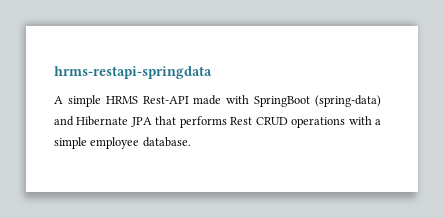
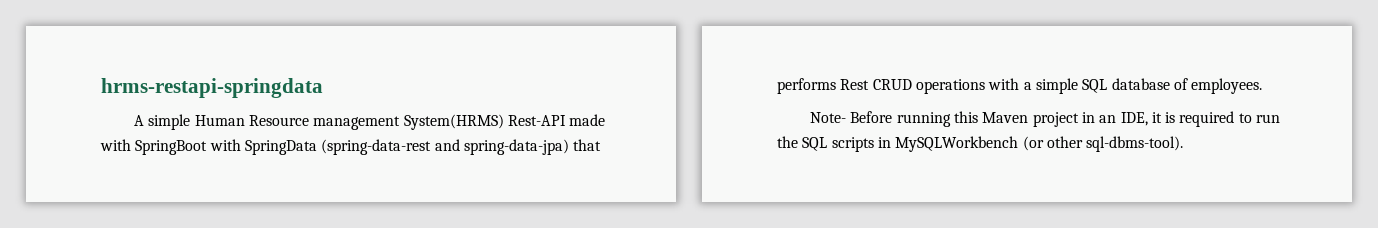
[105,95,381,107] [54,116,152,127] HRMS Rest-API made with SpringBoot (spring-data) and Hibernate JPA -> [194,114,606,130] [100,139,569,155] Human Resource management System(HRMS) Rest-API made with SpringBoot with SpringData (spring-data-rest and spring-data-jpa)
[90,137,191,149] employee database. -> [1082,78,1263,94] [809,111,1281,127] [777,136,1184,152] SQL database of employees. // Note- Before running this Maven project in an IDE, it is required to run the SQL scripts in MySQLWorkbench (or other sql-dbms-tool).

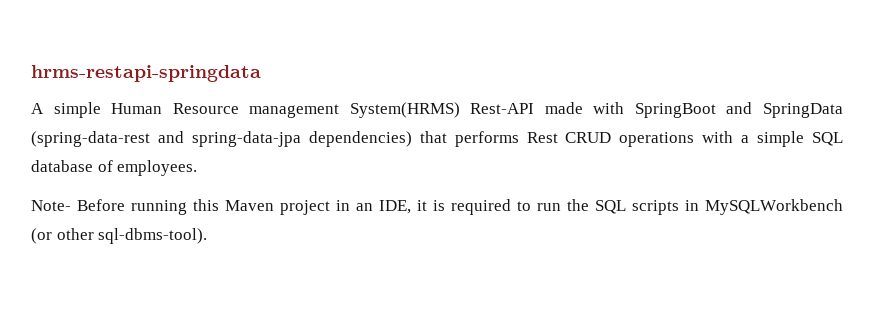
[209,139,241,151] with -> [726,102,753,114] and
[463,139,569,155] spring-data-jpa) -> [191,131,412,147] spring-data-jpa dependencies)

